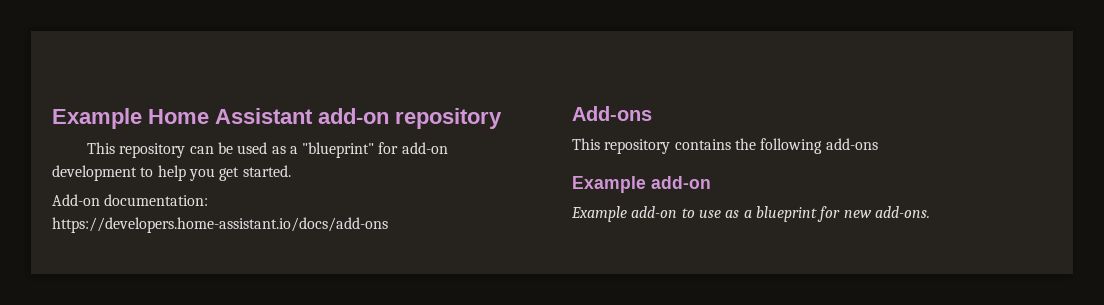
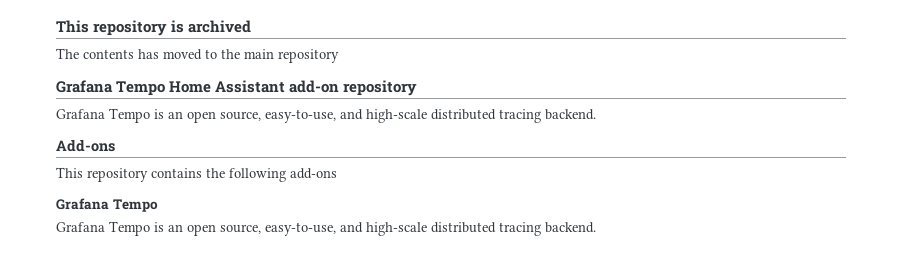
[52,108,502,129] [86,142,448,158] [52,165,291,181] [52,194,209,206] [52,217,388,233] Example Home Assistant add-on repository // This repository can be used as a "blueprint" for add-on development to help you get started. // Add-on documentation: https://developers.home-assistant.io/docs/add-ons -> [56,20,252,36] [56,48,339,63] [56,80,418,96] [56,108,596,123] This repository is archived // The contents has moved to the main repository // Grafana Tempo Home Assistant add-on repository // Grafana Tempo is an open source, easy-to-use, and high-scale distributed tracing backend.
[572,176,711,193] [571,206,930,222] Example add-on // Example add-on to use as a blueprint for new add-ons. -> [56,198,158,212] [56,221,596,236] Grafana Tempo // Grafana Tempo is an open source, easy-to-use, and high-scale distributed tracing backend.

